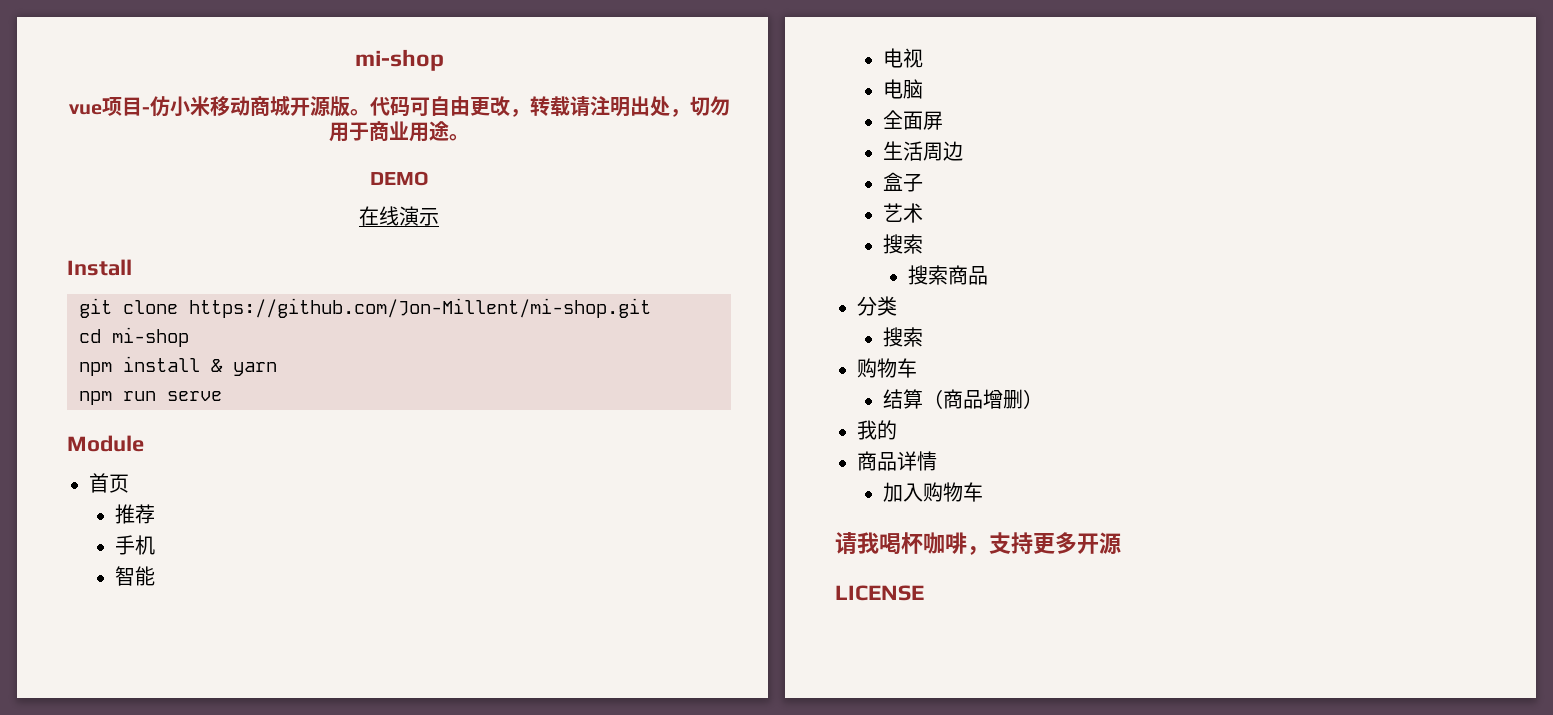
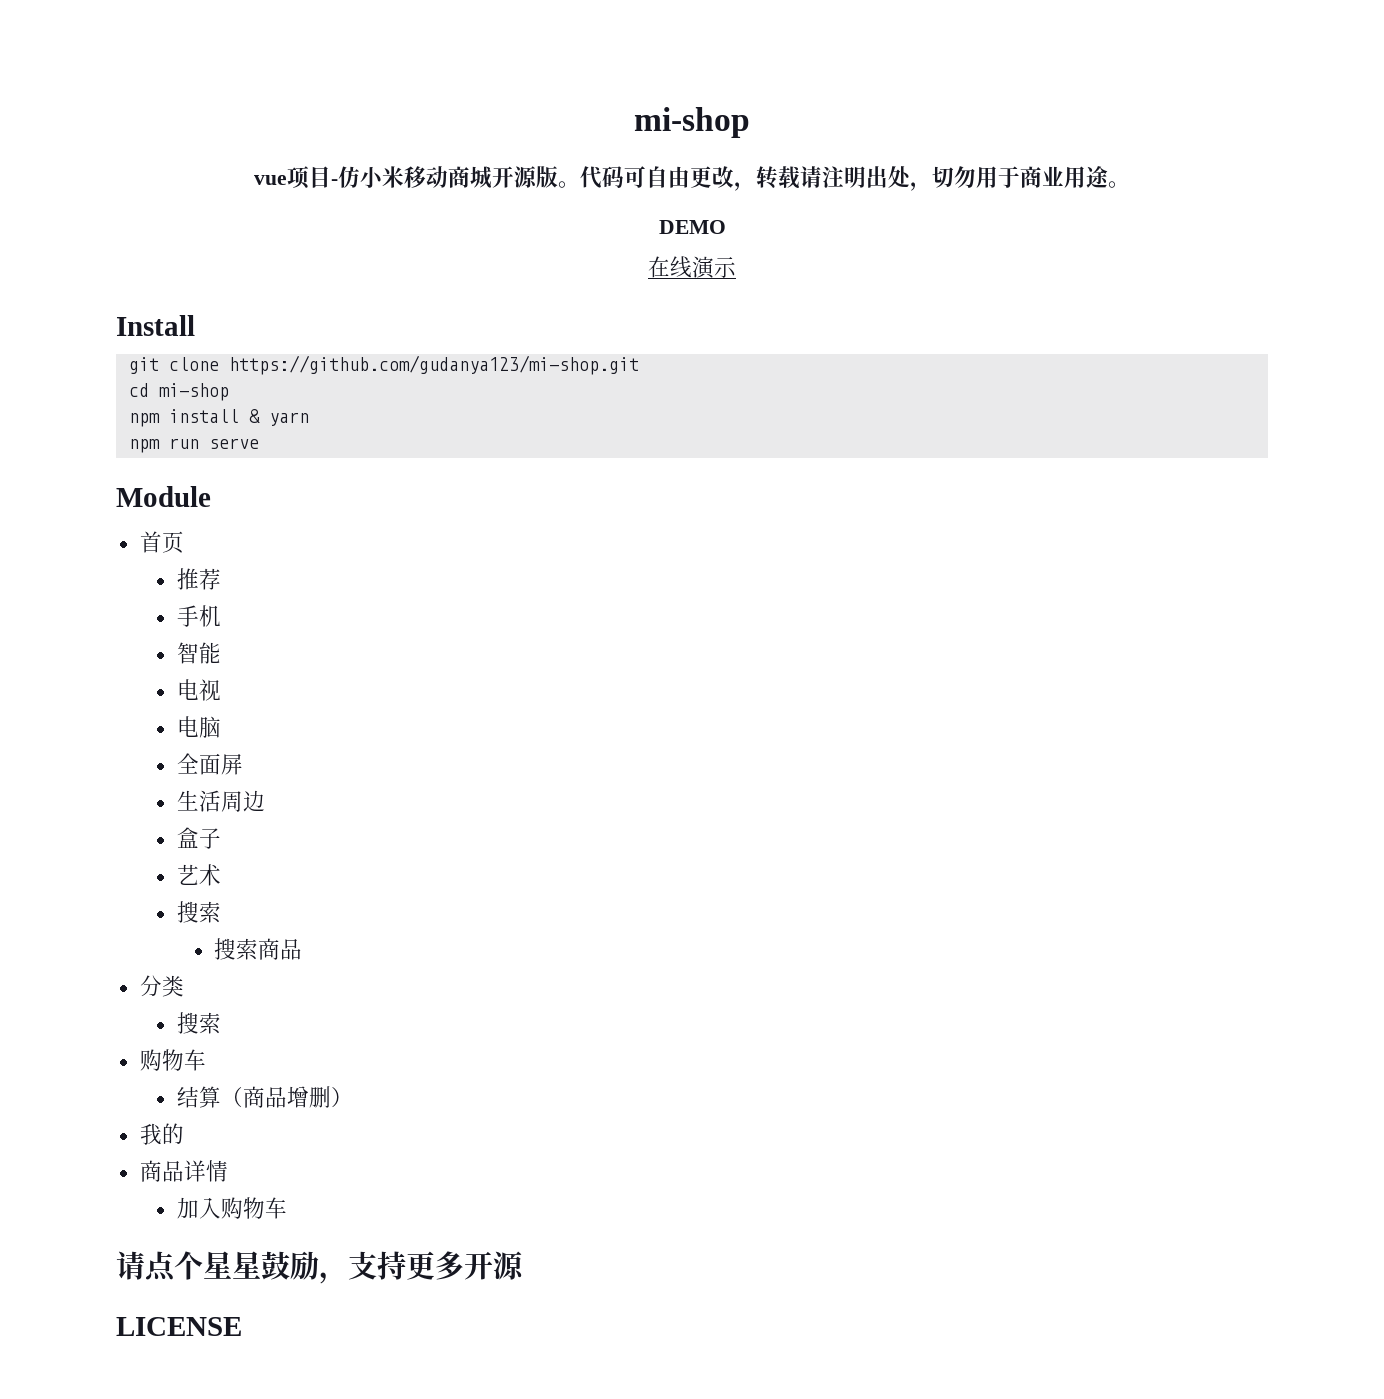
[189,298,651,318] https://github.com/Jon-Millent/mi-shop.git -> [228,355,639,375] https://github.com/gudanya123/mi-shop.git
[857,532,967,554] 我喝杯咖啡 -> [145,1251,319,1282] 点个星星鼓励

